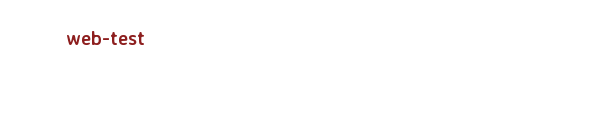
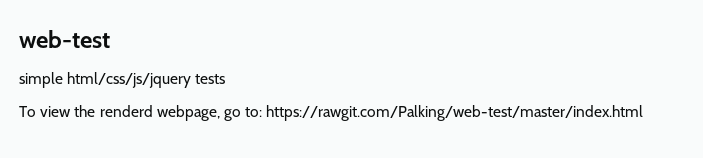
(145, 38) none -> [19,72,226,88] [19,105,644,121] // simple html/css/js/jquery tests // To view the renderd webpage, go to: https://rawgit.com/Palking/web-test/master/index.html

